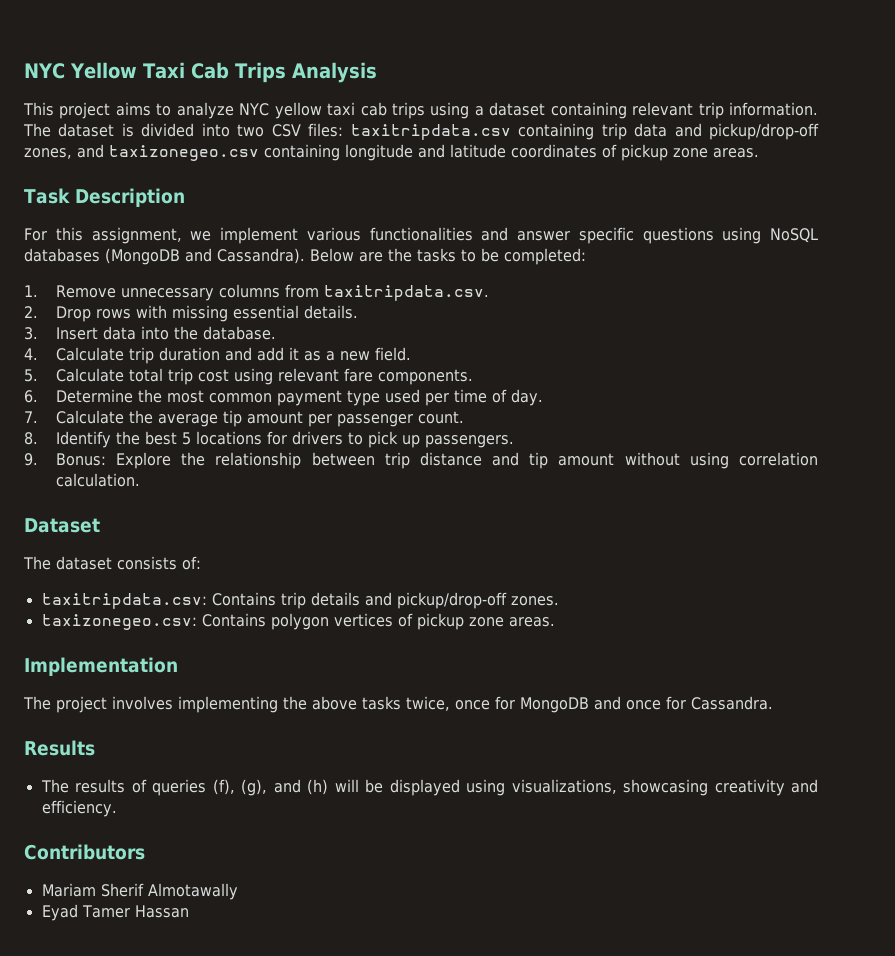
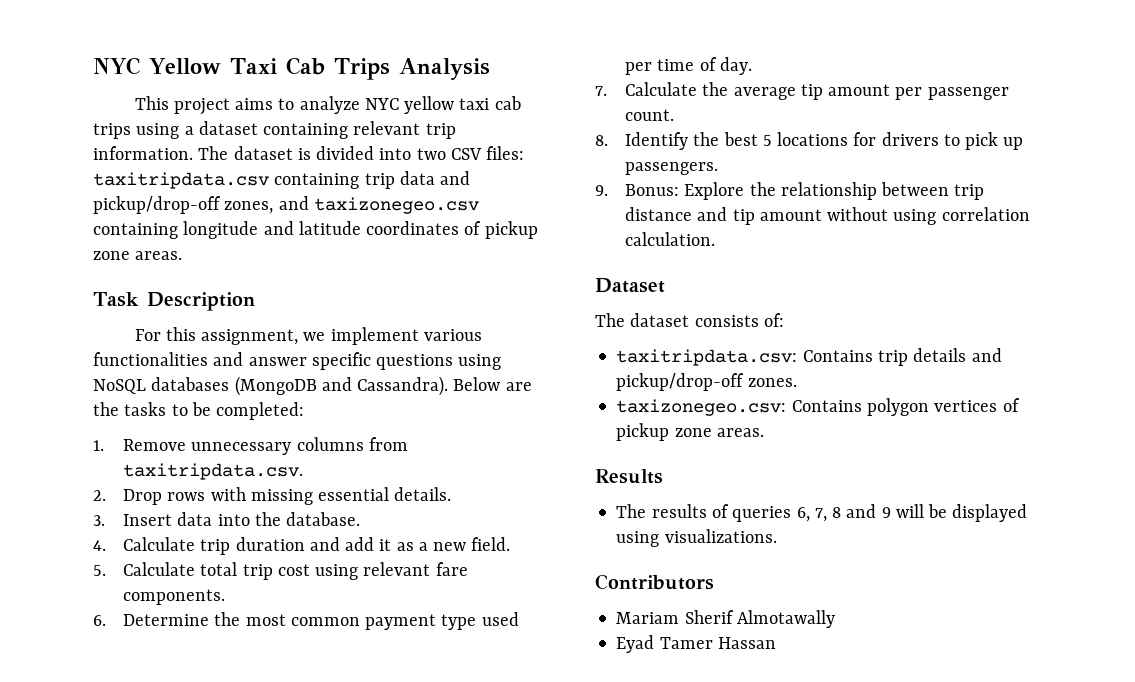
[24,657,178,676] [23,696,773,713] // Implementation // The project involves implementing the above tasks twice, once for MongoDB and once for Cassandra. -> (764, 432) none
[212,779,819,796] [41,800,117,817] (f), (g), and (h) will be displayed using visualizations, showcasing creativity and efficiency. -> [796,504,1028,522] [616,529,777,547] 6, 7, 8 and 9 will be displayed using visualizations.

